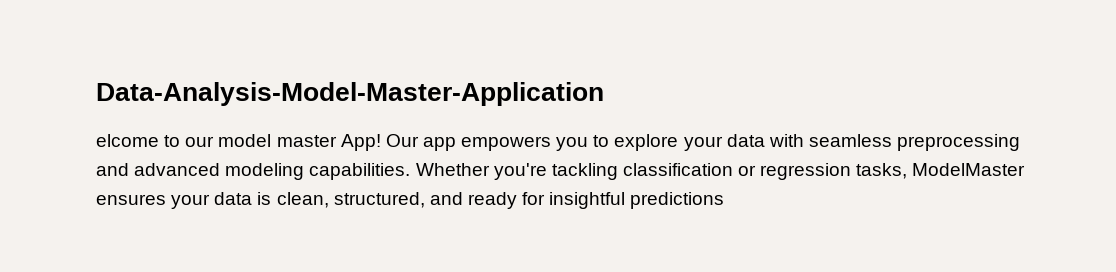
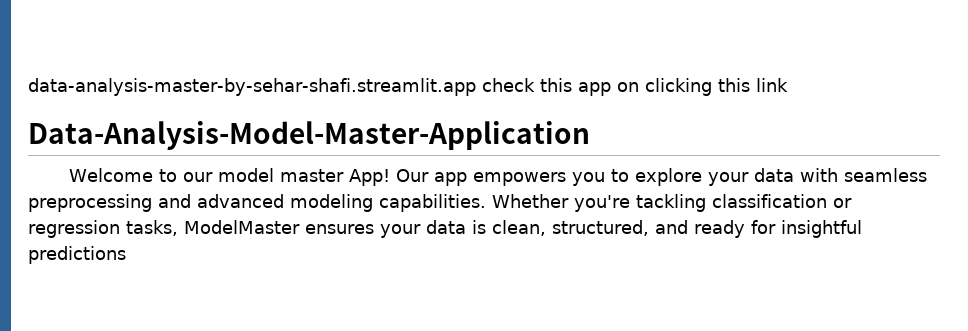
(96, 94) none -> [28,78,788,96] data-analysis-master-by-sehar-shafi.streamlit.app check this app on clicking this link //
[96,134,159,147] elcome -> [69,168,154,182] Welcome

